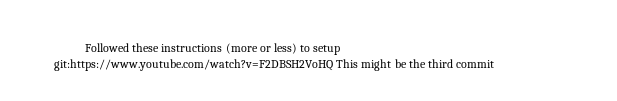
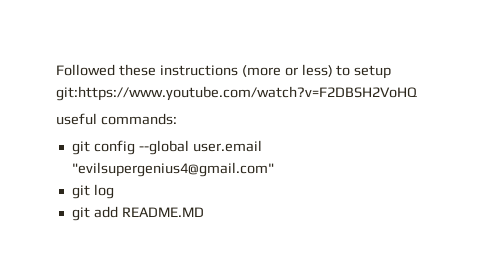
[336,59,495,71] This might be the third commit -> [56,113,177,125] [71,140,262,155] [71,162,274,177] [71,184,114,199] [71,206,204,221] // useful commands: // git config --global user.email "evilsupergenius4@gmail.com" // git log // git add README.MD

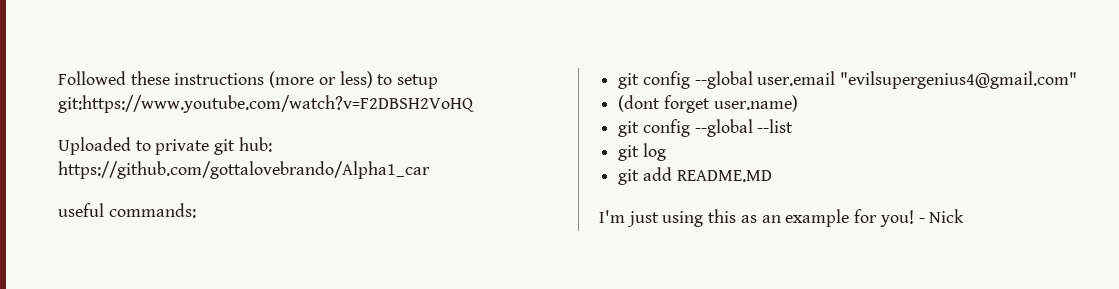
(417, 93) none -> [58,137,272,155] [58,161,430,179] // Uploaded to private git hub: https://github.com/gottalovebrando/Alpha1_car
(274, 169) none -> [618,95,798,113] [618,119,794,137] // (dont forget user.name) // git config --global --list
(204, 212) none -> [599,209,965,227] // I'm just using this as an example for you! - Nick

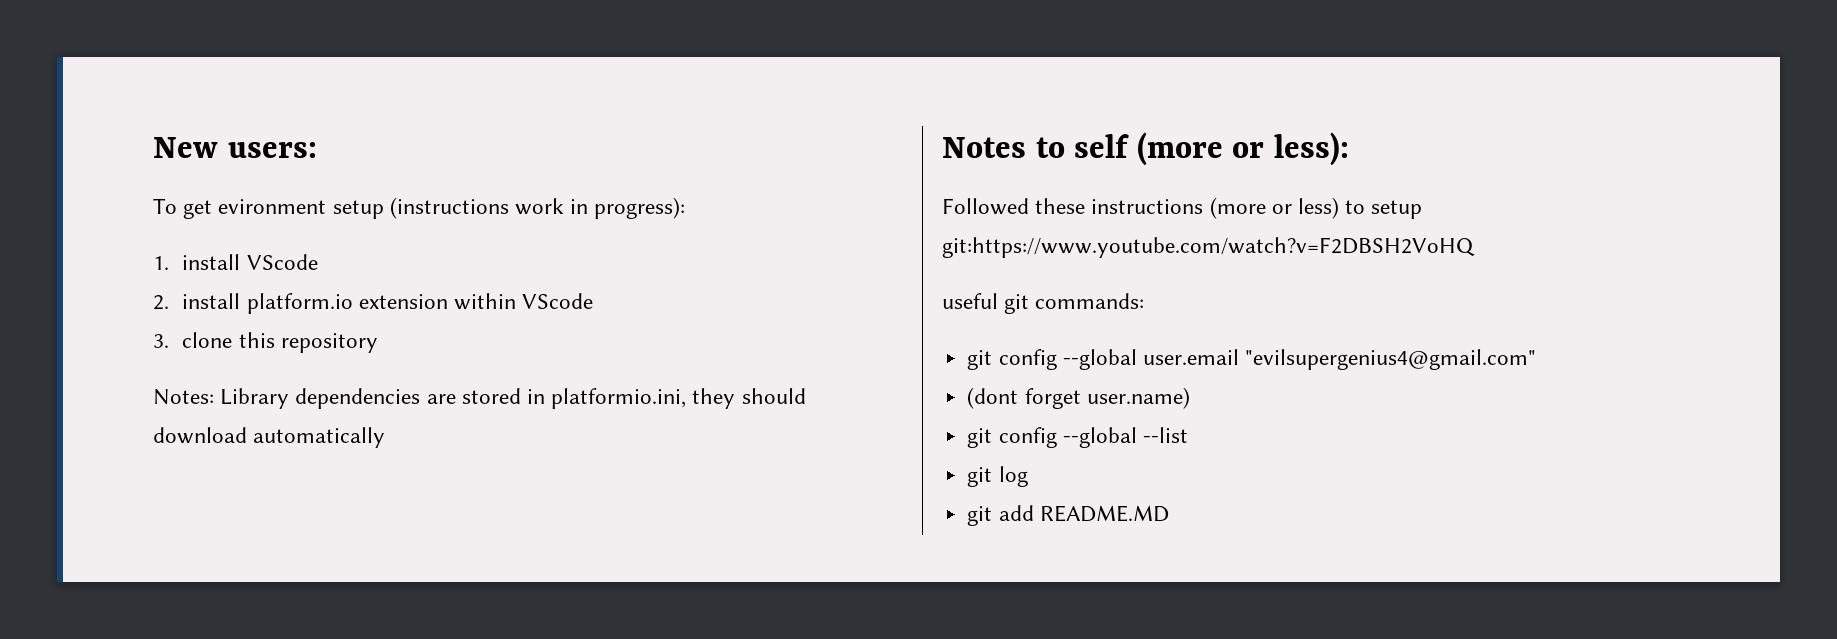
(58, 78) none -> [153,137,317,158] [153,197,686,219] [153,254,318,270] [153,293,594,314] [153,332,378,353] [153,388,806,409] [153,427,386,448] [942,132,1349,166] New users: // To get evironment setup (instructions work in progress): // 1. install VScode // 2. install platform.io extension within VScode // 3. clone this repository // Notes: Library dependencies are stored in platformio.ini, they should download automatically // Notes to self (more or less): //
[58,137,272,155] [58,161,430,179] [58,203,104,217] Uploaded to private git hub: https://github.com/gottalovebrando/Alpha1_car // useful -> [942,293,1030,314] useful git
[599,209,965,227] // I'm just using this as an example for you! - Nick -> (1169, 513) none

